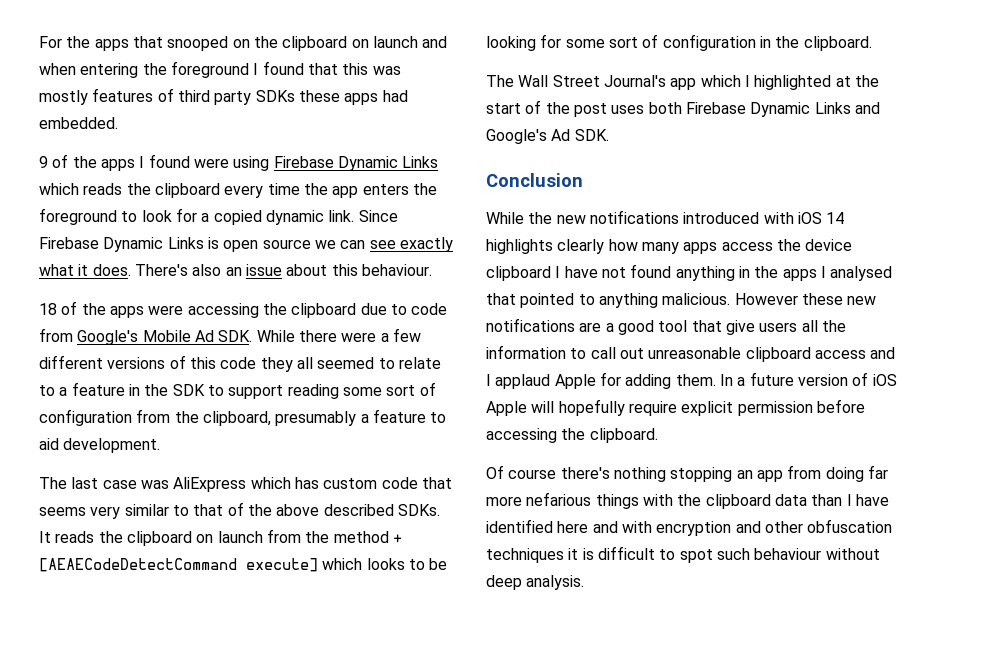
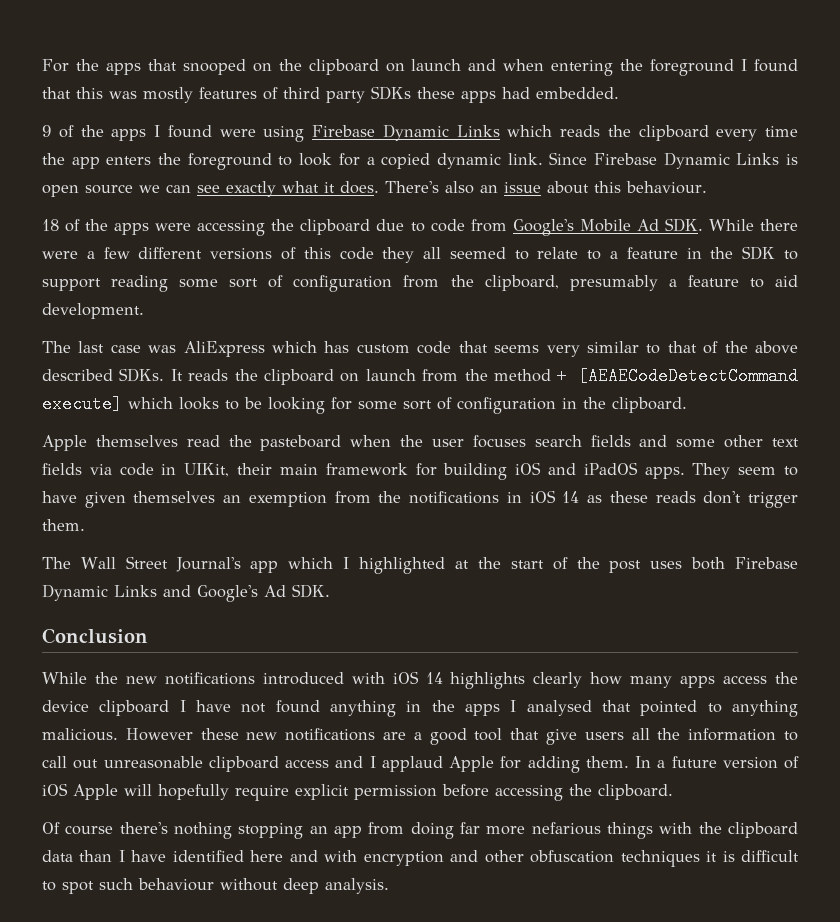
(872, 43) none -> [42,435,799,451] [42,462,798,480] [42,490,799,508] [42,519,85,531] // Apple themselves read the pasteboard when the user focuses search fields and some other text fields via code in UIKit, their main framework for building iOS and iPadOS apps. They seem to have given themselves an exemption from the notifications in iOS 14 as these reads don't trigger them.

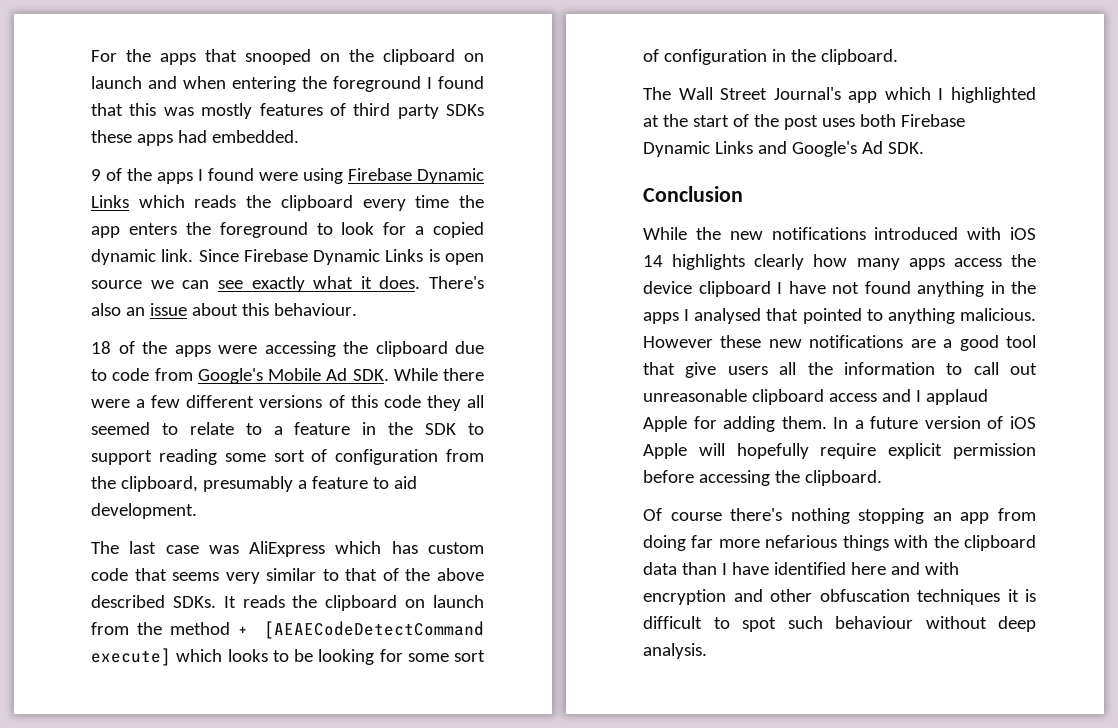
[42,435,799,451] [42,462,798,480] [42,490,799,508] [42,519,85,531] // Apple themselves read the pasteboard when the user focuses search fields and some other text fields via code in UIKit, their main framework for building iOS and iPadOS apps. They seem to have given themselves an exemption from the notifications in iOS 14 as these reads don't trigger them. -> (898, 57) none

